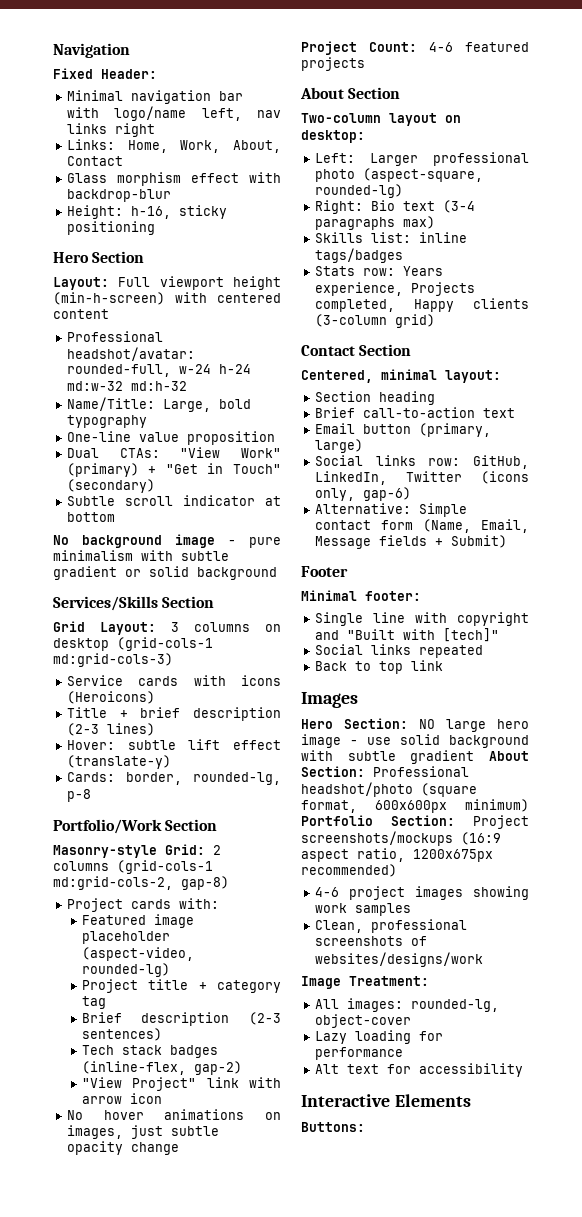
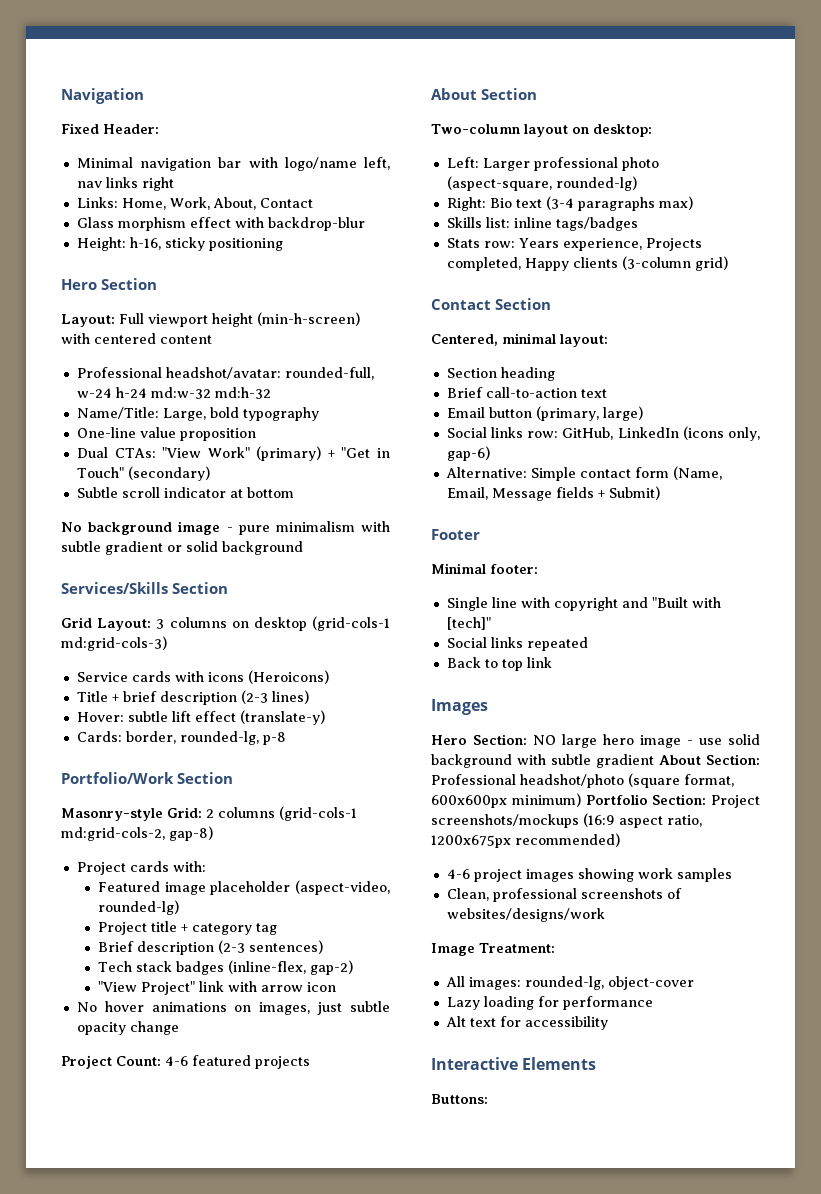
[314,471,462,485] LinkedIn, Twitter -> [617,427,679,438] LinkedIn

